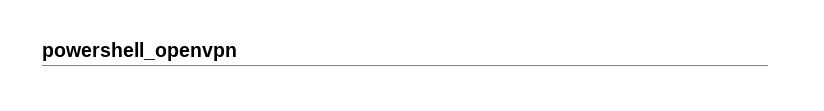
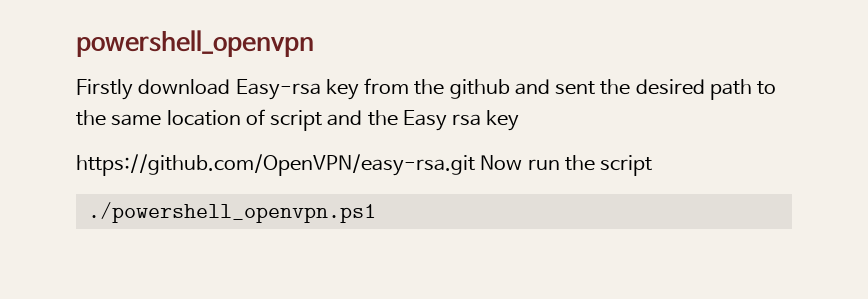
(237, 51) none -> [76,78,777,100] [76,109,520,131] [76,154,653,176] [87,202,376,223] // Firstly download Easy-rsa key from the github and sent the desired path to the same location of script and the Easy rsa key // https://github.com/OpenVPN/easy-rsa.git Now run the script // ./powershell_openvpn.ps1

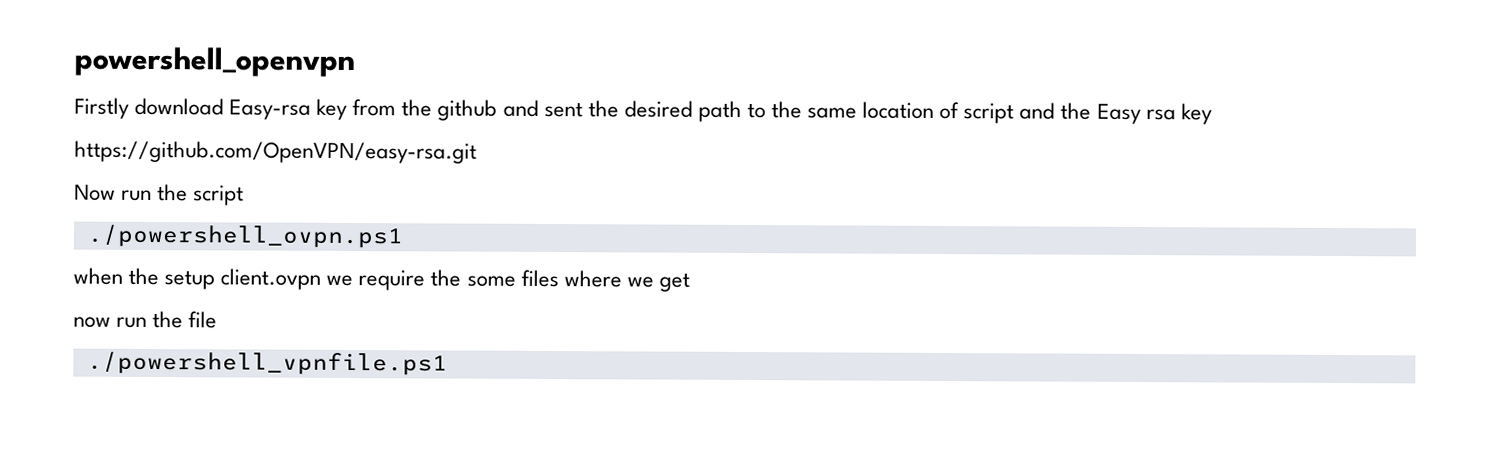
(475, 165) none -> (477, 152) //
[87,202,376,223] ./powershell_openvpn.ps1 -> [86,224,404,249] [73,267,690,292] [73,311,218,329] [86,351,448,376] ./powershell_ovpn.ps1 // when the setup client.ovpn we require the some files where we get // now run the file // ./powershell_vpnfile.ps1

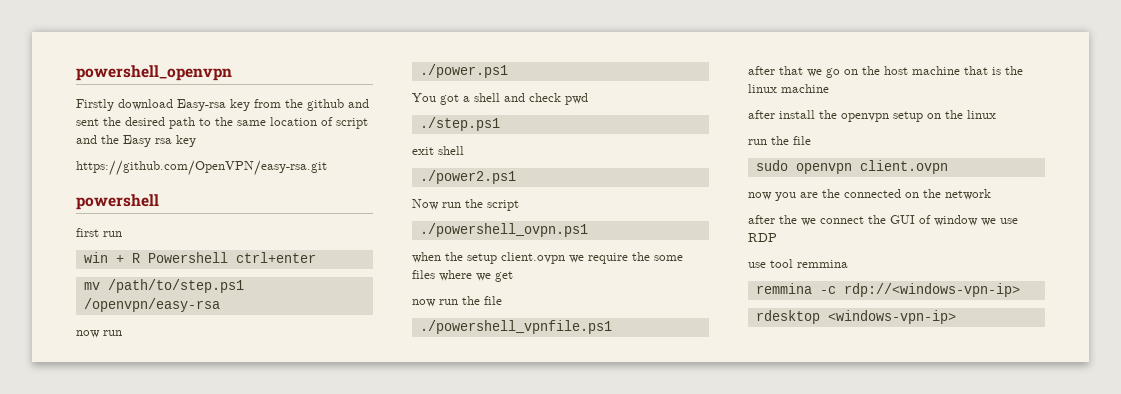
(477, 152) none -> [76,194,159,210] [76,228,122,237] [83,252,316,263] [83,279,244,293] [83,298,220,312] [76,330,122,338] [419,64,508,78] [412,93,588,105] [419,117,500,131] [412,146,464,155] [419,170,516,184] // powershell // first run // win + R Powershell ctrl+enter // mv /path/to/step.ps1 /openvpn/easy-rsa // now run // ./power.ps1 // You got a shell and check pwd // ./step.ps1 // exit shell // ./power2.ps1
(448, 363) none -> [748,66,1023,78] [748,84,829,93] [748,110,996,122] [748,136,811,145] [755,160,948,174] [748,189,991,201] [748,215,1018,226] [748,233,777,242] [748,259,848,268] [755,283,1020,297] [755,310,956,324] // after that we go on the host machine that is the linux machine // after install the openvpn setup on the linux // run the file // sudo openvpn client.ovpn // now you are the connected on the network // after the we connect the GUI of window we use RDP // use tool remmina // remmina -c rdp://<windows-vpn-ip> // rdesktop <windows-vpn-ip>

